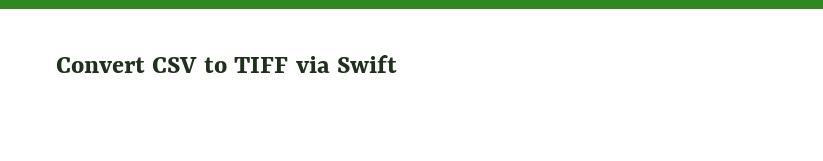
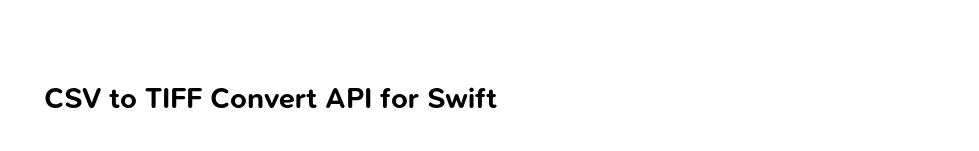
[56,57,145,73] Convert -> (44, 98) none
[295,56,330,73] via -> [210,87,419,109] Convert API for

